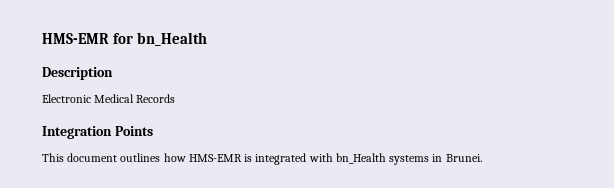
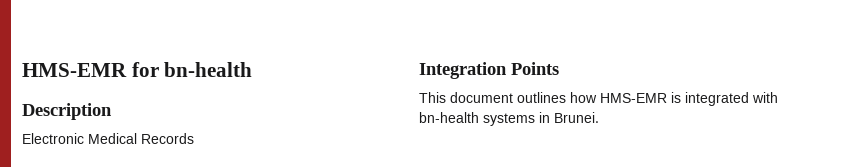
[137,32,208,46] bn_Health -> [164,62,253,77] bn-health
[335,153,386,164] bn_Health -> [419,112,479,123] bn-health

